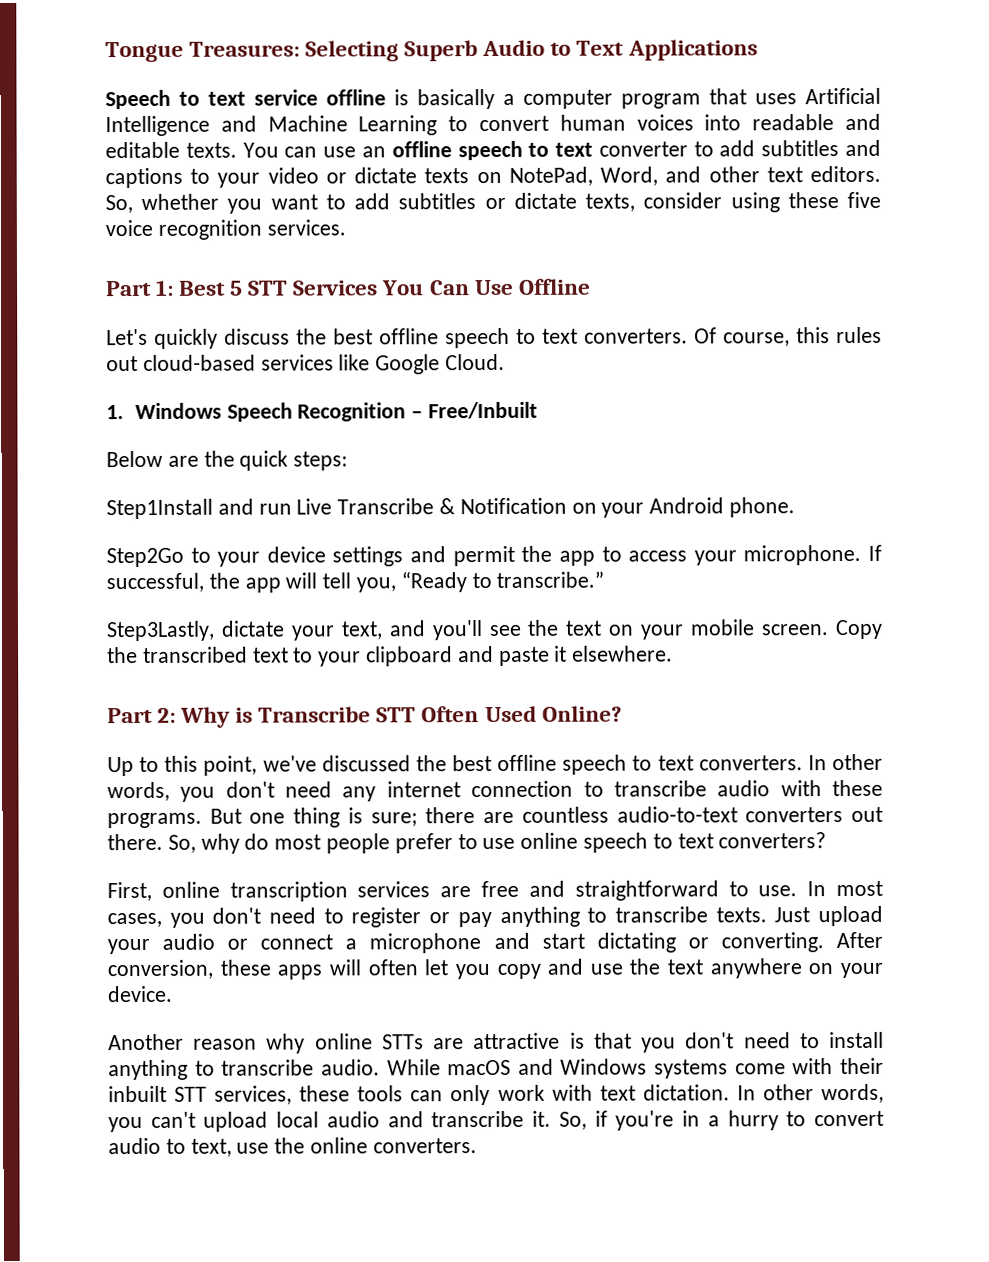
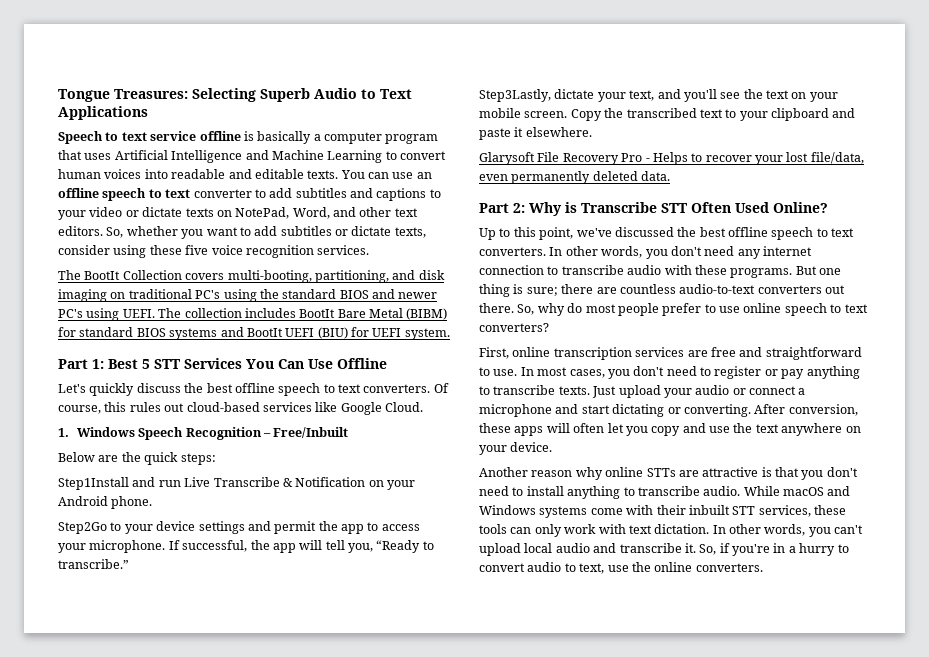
(346, 227) none -> [58,270,445,283] [58,289,438,302] [58,308,448,321] [58,327,450,340] // The BootIt Collection covers multi-booting, partitioning, and disk imaging on traditional PC's using the standard BIOS and newer PC's using UEFI. The collection includes BootIt Bare Metal (BIBM) for standard BIOS systems and BootIt UEFI (BIU) for UEFI system.
(674, 653) none -> [479,152,864,165] [479,171,671,184] // Glarysoft File Recovery Pro - Helps to recover your lost file/data, even permanently deleted data.

